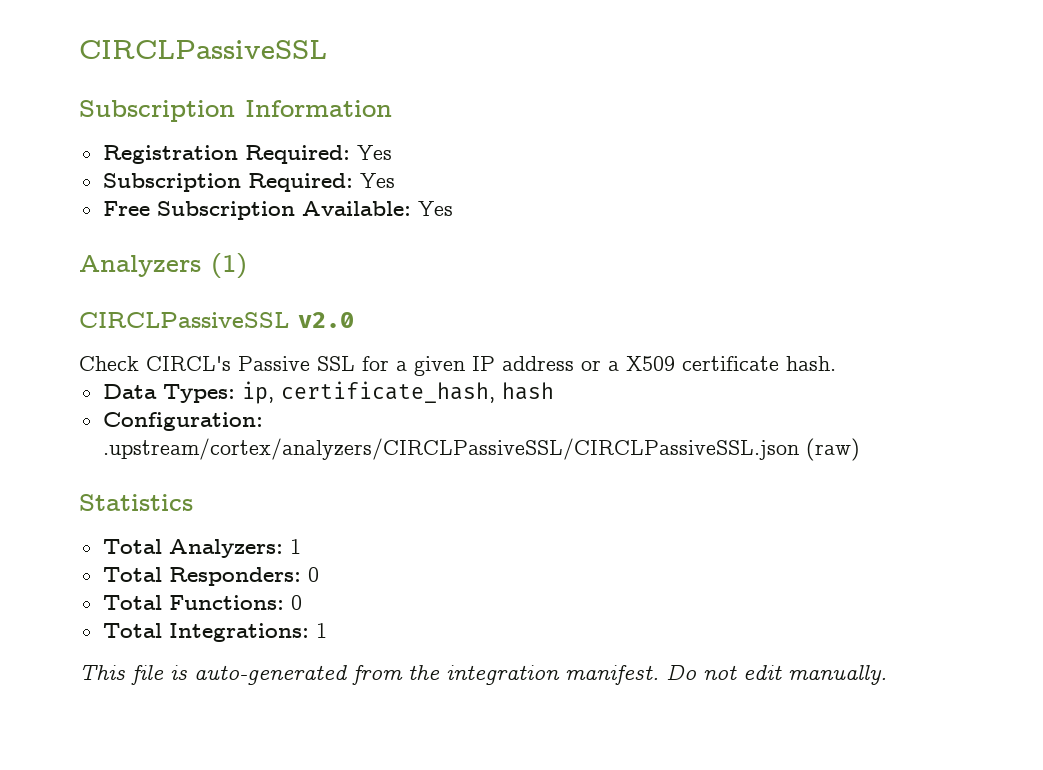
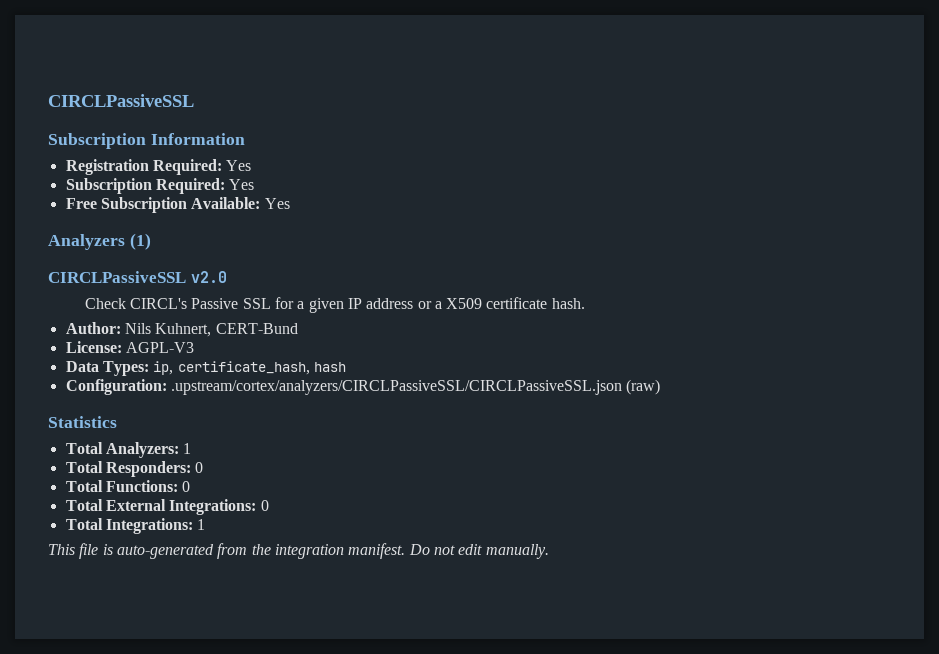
(836, 363) none -> [65,322,298,337] [65,341,194,353] // Author: Nils Kuhnert, CERT-Bund // License: AGPL-V3
(302, 602) none -> [65,499,269,515] // Total External Integrations: 0

